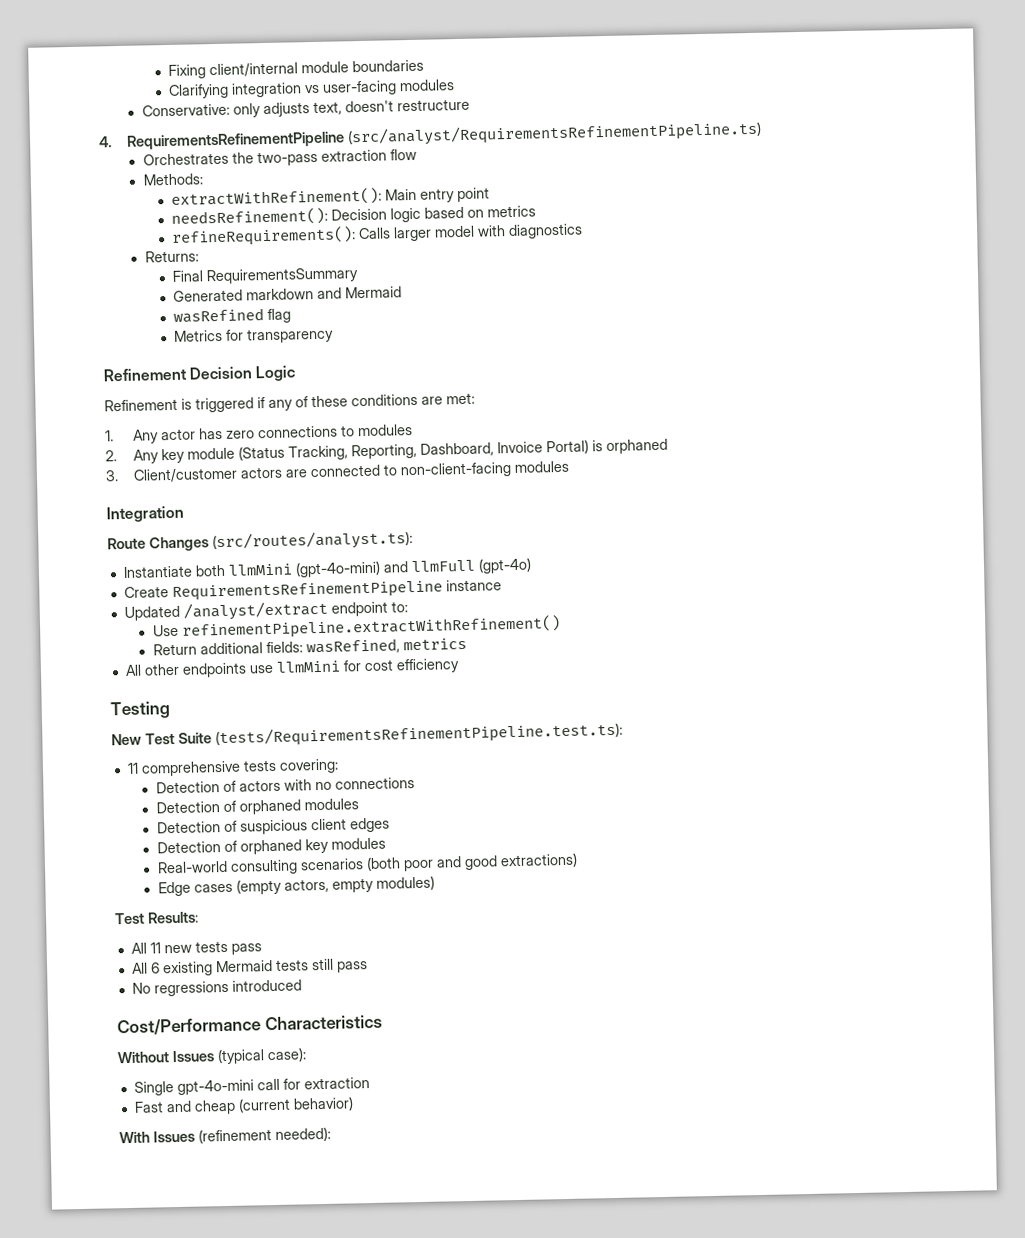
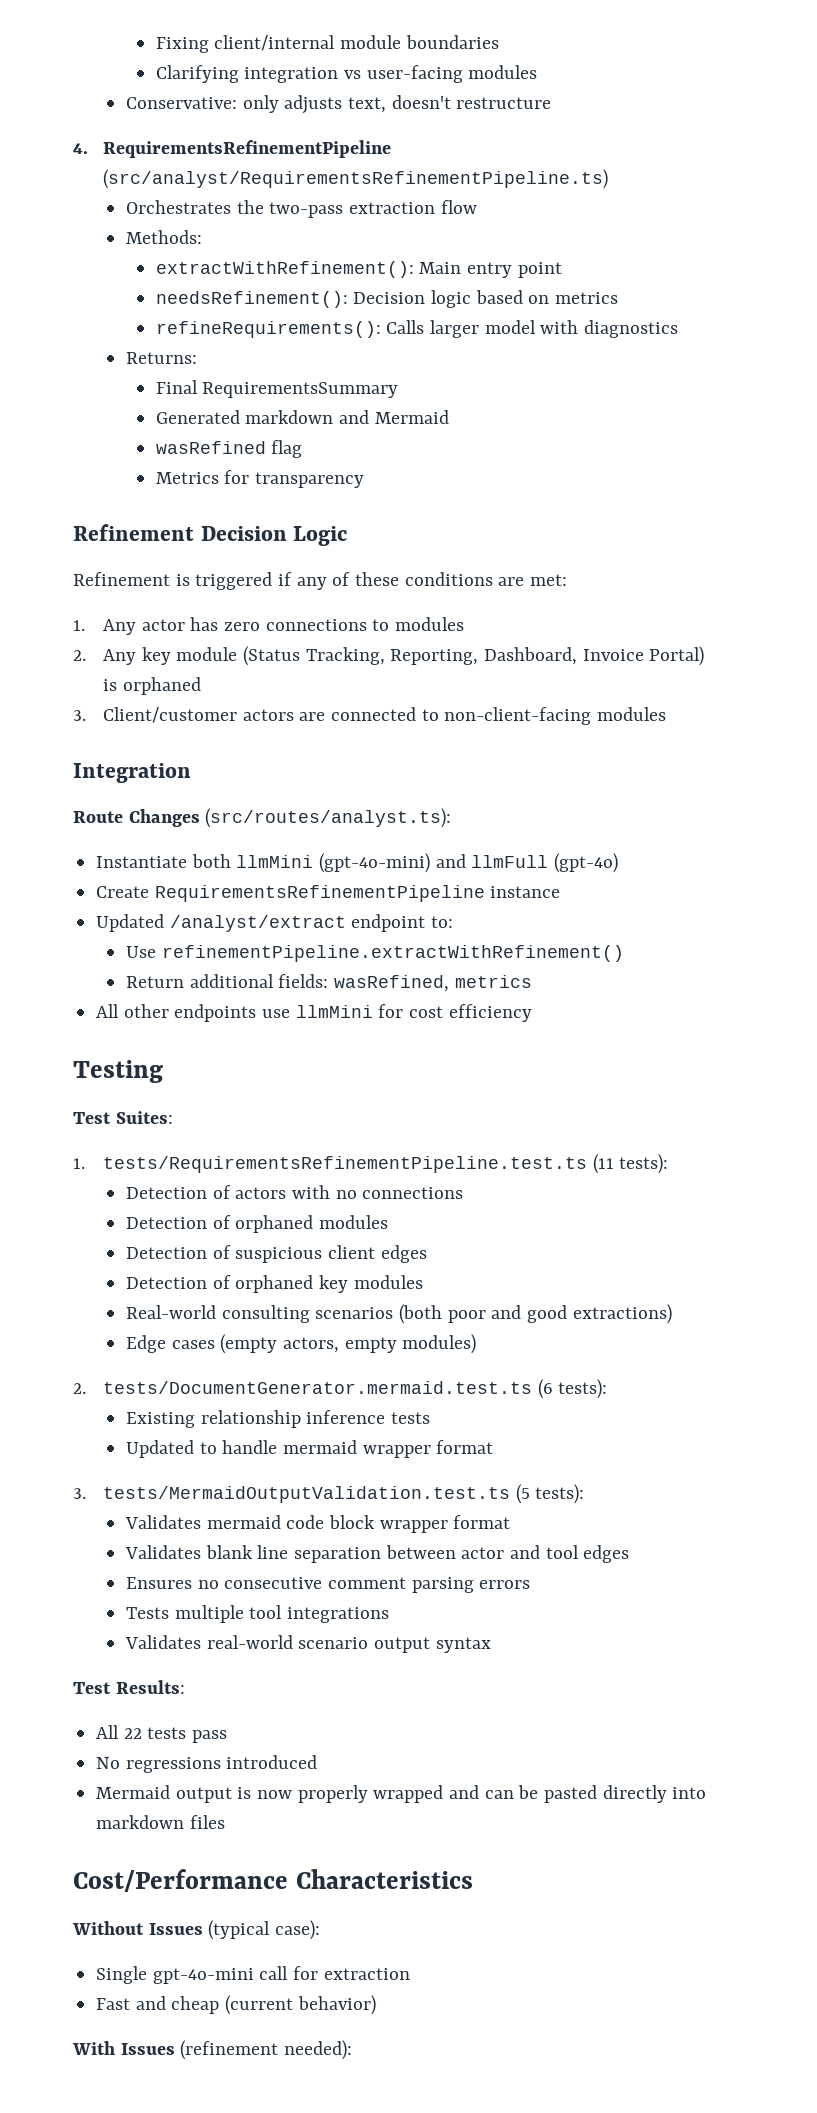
[111,721,623,748] [126,758,339,777] New Test Suite (tests/RequirementsRefinementPipeline.test.ts): // 11 comprehensive tests covering: -> [73,1111,173,1124] [73,1154,669,1174] Test Suites: // 1. tests/RequirementsRefinementPipeline.test.ts (11 tests):
(435, 883) none -> [73,1379,608,1399] [125,1410,430,1428] [125,1440,494,1458] [73,1484,585,1504] [124,1515,511,1533] [124,1545,630,1563] [125,1577,531,1593] [125,1605,389,1623] [124,1635,491,1653] // 2. tests/DocumentGenerator.mermaid.test.ts (6 tests): // Existing relationship inference tests // Updated to handle mermaid wrapper format // 3. tests/MermaidOutputValidation.test.ts (5 tests): // Validates mermaid code block wrapper format // Validates blank line separation between actor and tool edges // Ensures no consecutive comment parsing errors // Tests multiple tool integrations // Validates real-world scenario output syntax
[149,942,192,954] 11 new -> [123,1728,142,1739] 22
[131,958,368,977] [131,979,302,997] All 6 existing Mermaid tests still pass // No regressions introduced -> [96,1755,318,1773] [96,1785,707,1803] [96,1815,225,1829] No regressions introduced // Mermaid output is now properly wrapped and can be pasted directly into markdown files

